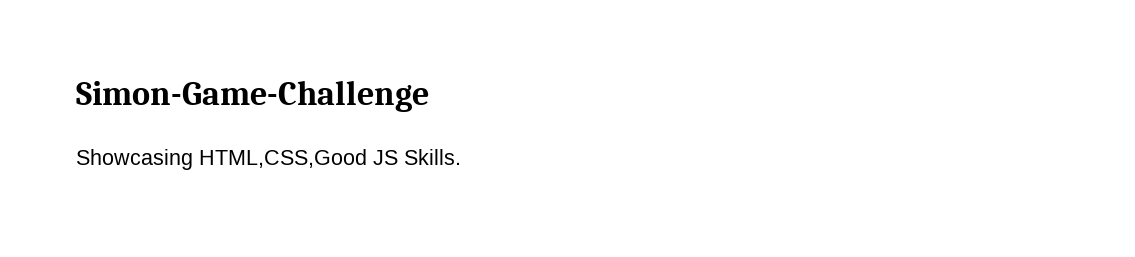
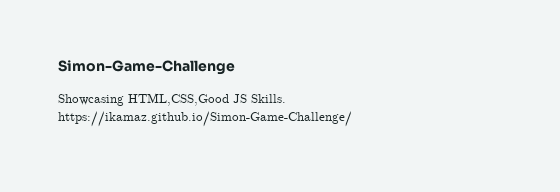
(461, 157) none -> [58,111,352,127] https://ikamaz.github.io/Simon-Game-Challenge/

